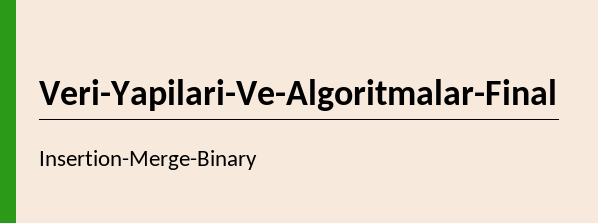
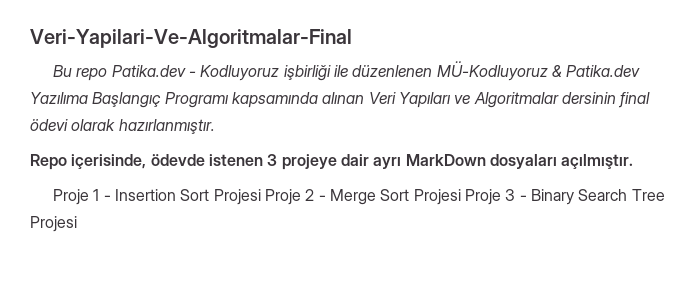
[39,150,257,170] Insertion-Merge-Binary -> [53,61,641,81] [30,92,651,108] [30,119,215,134] [30,154,634,170] [53,189,665,205] [30,216,77,232] Bu repo Patika.dev - Kodluyoruz işbirliği ile düzenlenen MÜ-Kodluyoruz & Patika.dev Yazılıma Başlangıç Programı kapsamında alınan Veri Yapıları ve Algoritmalar dersinin final ödevi olarak hazırlanmıştır. // Repo içerisinde, ödevde istenen 3 projeye dair ayrı MarkDown dosyaları açılmıştır. // Proje 1 - Insertion Sort Projesi Proje 2 - Merge Sort Projesi Proje 3 - Binary Search Tree Projesi

